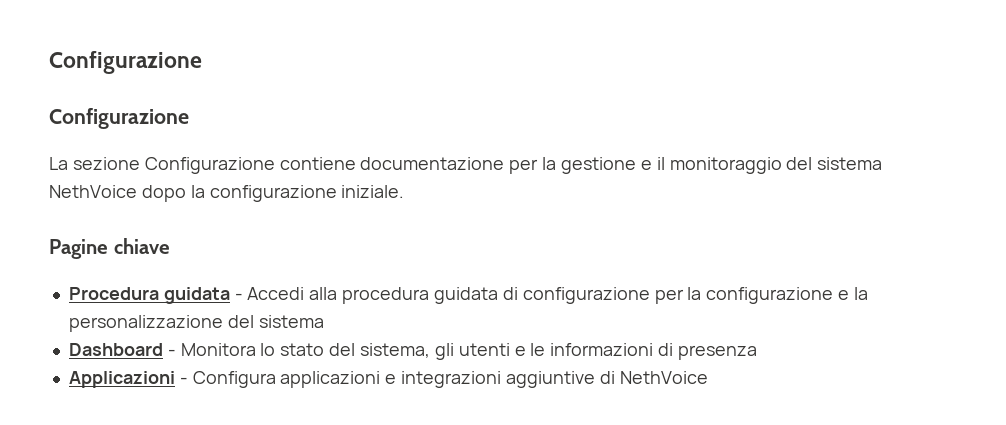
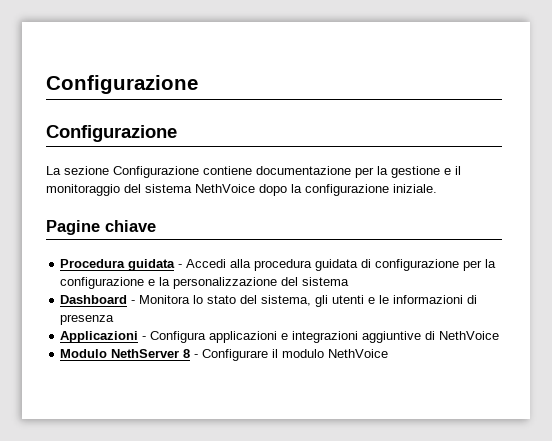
(708, 377) none -> [60,349,389,361] // Modulo NethServer 8 - Configurare il modulo NethVoice

